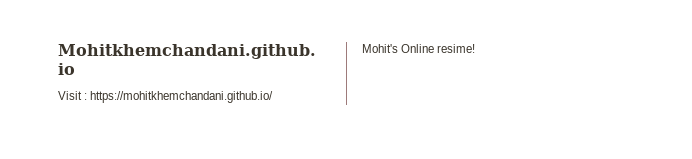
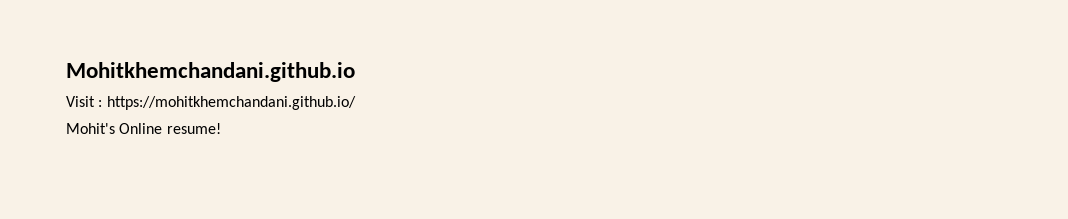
[437,44,476,53] resime! -> [166,123,221,134] resume!

